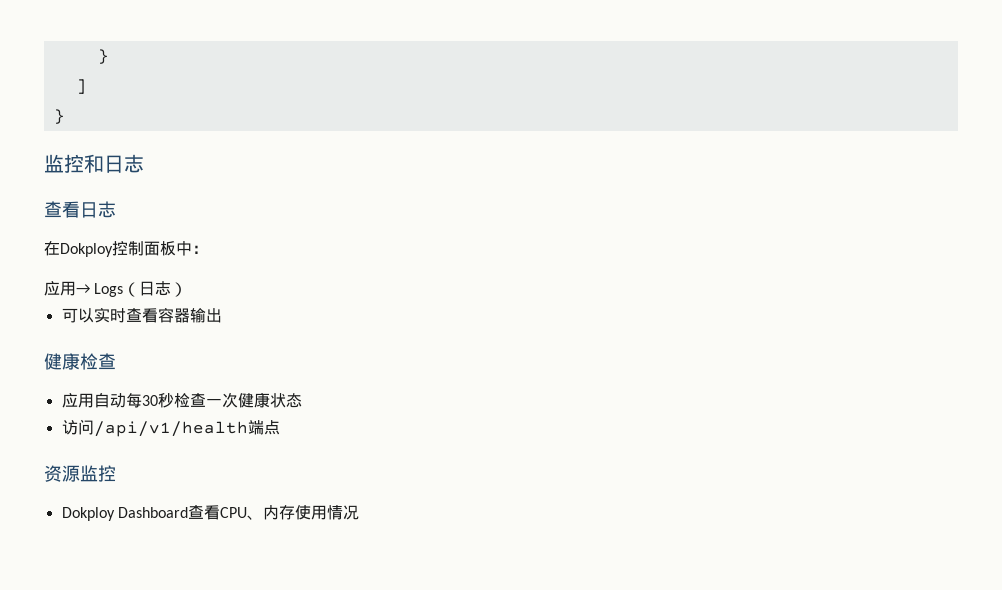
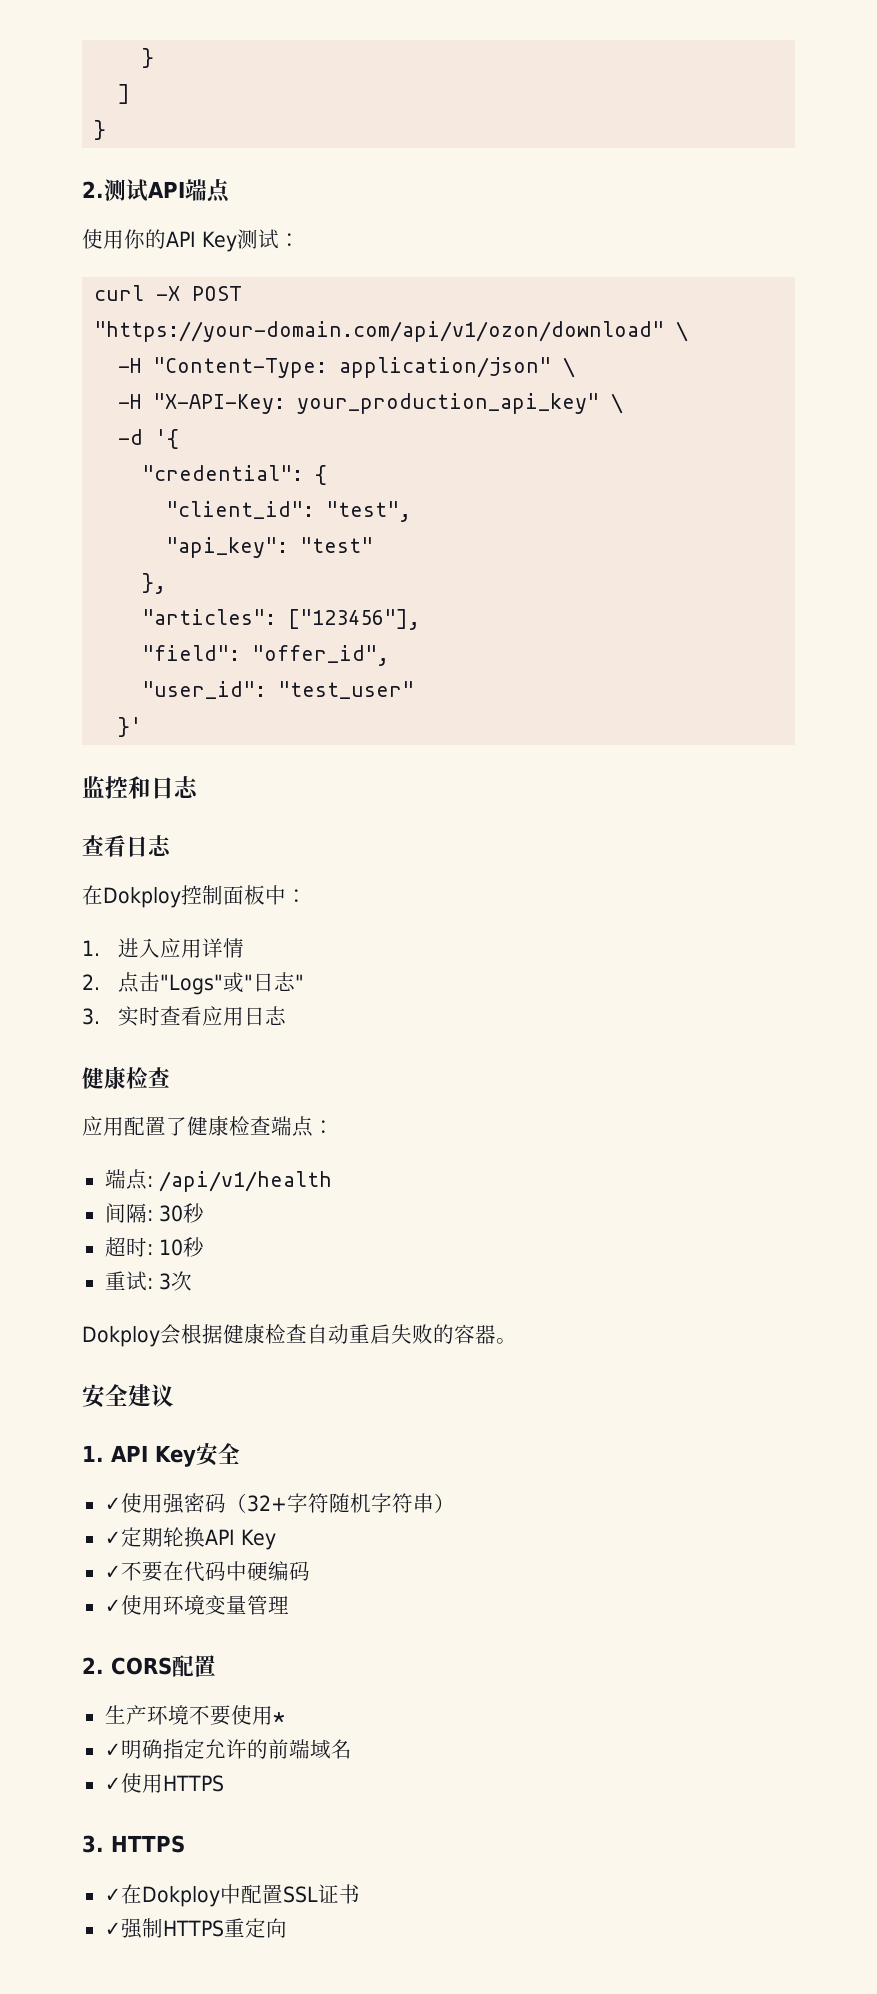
(65, 116) none -> [82,179,230,203] [82,229,300,252] [94,285,243,301] [94,321,689,342] [118,357,576,378] [118,393,624,414] [118,429,180,449] [142,465,328,485] [166,501,412,522] [166,537,374,558] [142,573,167,594] [142,609,421,630] [142,645,390,666] [142,681,415,699] [118,717,143,737] // 2.测试API端点 // 使用你的API Key测试： // curl -X POST "https://your-domain.com/api/v1/ozon/download" \ // -H "Content-Type: application/json" \ // -H "X-API-Key: your_production_api_key" \ // -d '{ // "credential": { // "client_id": "test", // "api_key": "test" // }, // "articles": ["123456"], // "field": "offer_id", // "user_id": "test_user" // }'
[44,281,188,297] [61,307,222,323] [44,353,116,370] [61,392,302,408] [61,419,280,437] [44,465,116,482] [61,505,359,521] 应用→ Logs（日志） // 可以实时查看容器输出 // 健康检查 // 应用自动每30秒检查一次健康状态 // 访问/api/v1/health端点 // 资源监控 // Dokploy Dashboard查看CPU、内存使用情况 -> [82,938,244,958] [82,972,304,995] [82,1006,286,1027] [82,1066,170,1089] [82,1116,334,1137] [104,1169,332,1192] [104,1203,204,1223] [104,1237,204,1257] [104,1271,192,1291] [82,1324,517,1347] [82,1384,174,1408] [82,1443,240,1467] [104,1493,455,1514] [104,1527,276,1550] [104,1561,310,1582] [104,1595,289,1615] [82,1655,216,1677] [104,1705,285,1726] [104,1739,352,1759] [104,1773,224,1793] [82,1835,185,1853] [104,1884,360,1907] [104,1918,287,1939] 1.进入应用详情 // 2.点击"Logs"或"日志" // 3.实时查看应用日志 // 健康检查 // 应用配置了健康检查端点： // 端点: /api/v1/health // 间隔: 30秒 // 超时: 10秒 // 重试: 3次 // Dokploy会根据健康检查自动重启失败的容器。 // 安全建议 // 1. API Key安全 // ✓使用强密码（32+字符随机字符串） // ✓定期轮换API Key // ✓不要在代码中硬编码 // ✓使用环境变量管理 // 2. CORS配置 // 生产环境不要使用* // ✓明确指定允许的前端域名 // ✓使用HTTPS // 3. HTTPS // ✓在Dokploy中配置SSL证书 // ✓强制HTTPS重定向

